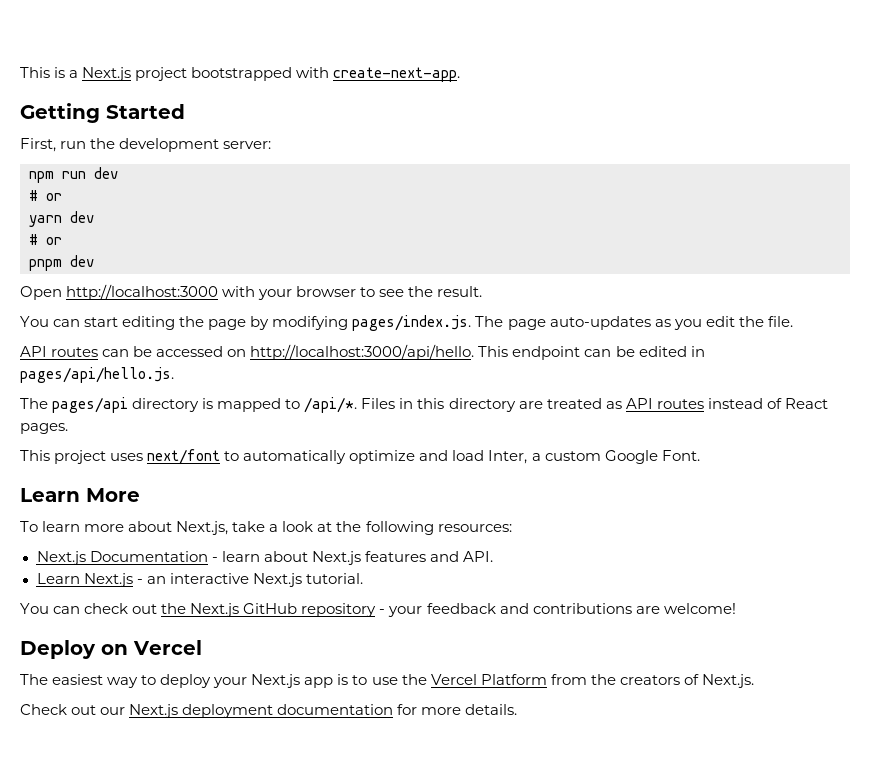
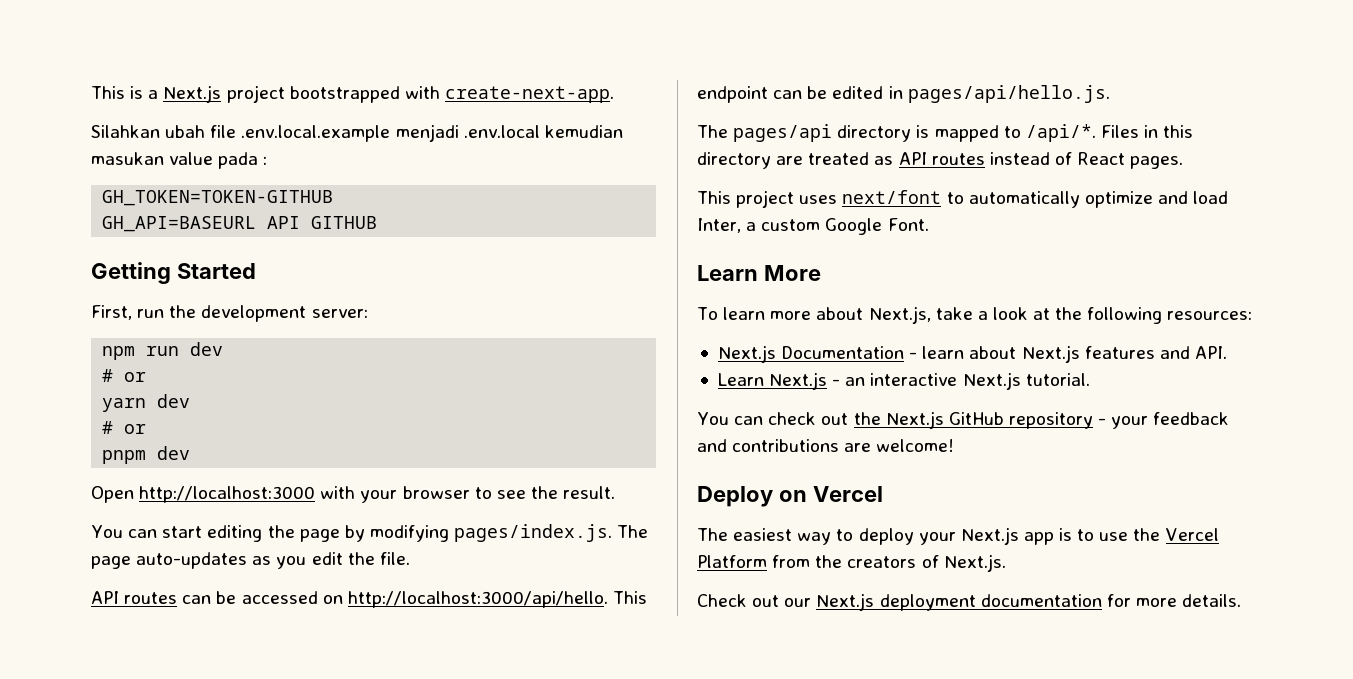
(461, 74) none -> [91,124,623,142] [91,152,268,169] [102,190,334,206] [102,216,378,232] // Silahkan ubah file .env.local.example menjadi .env.local kemudian masukan value pada : // GH_TOKEN=TOKEN-GITHUB // GH_API=BASEURL API GITHUB

